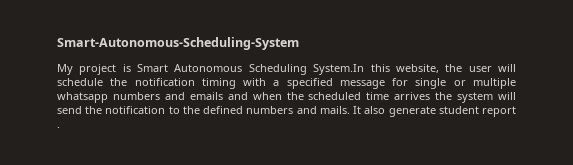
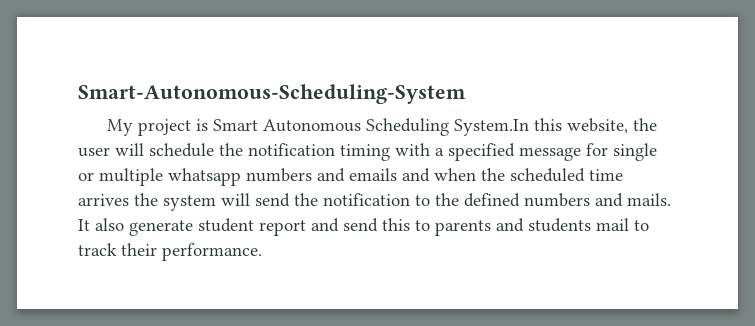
[57,126,60,128] . -> [311,218,649,236] [78,243,262,261] and send this to parents and students mail to track their performance.

